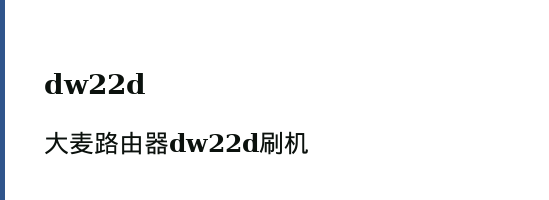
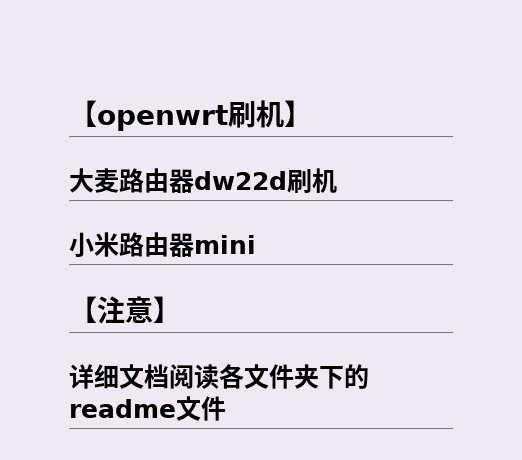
[44,73,146,94] dw22d -> [69,100,312,131] 【openwrt刷机】
(309, 143) none -> [69,232,256,258] [69,296,181,324] [69,364,369,389] [69,396,226,421] // 小米路由器mini // 【注意】 // 详细文档阅读各文件夹下的readme文件

